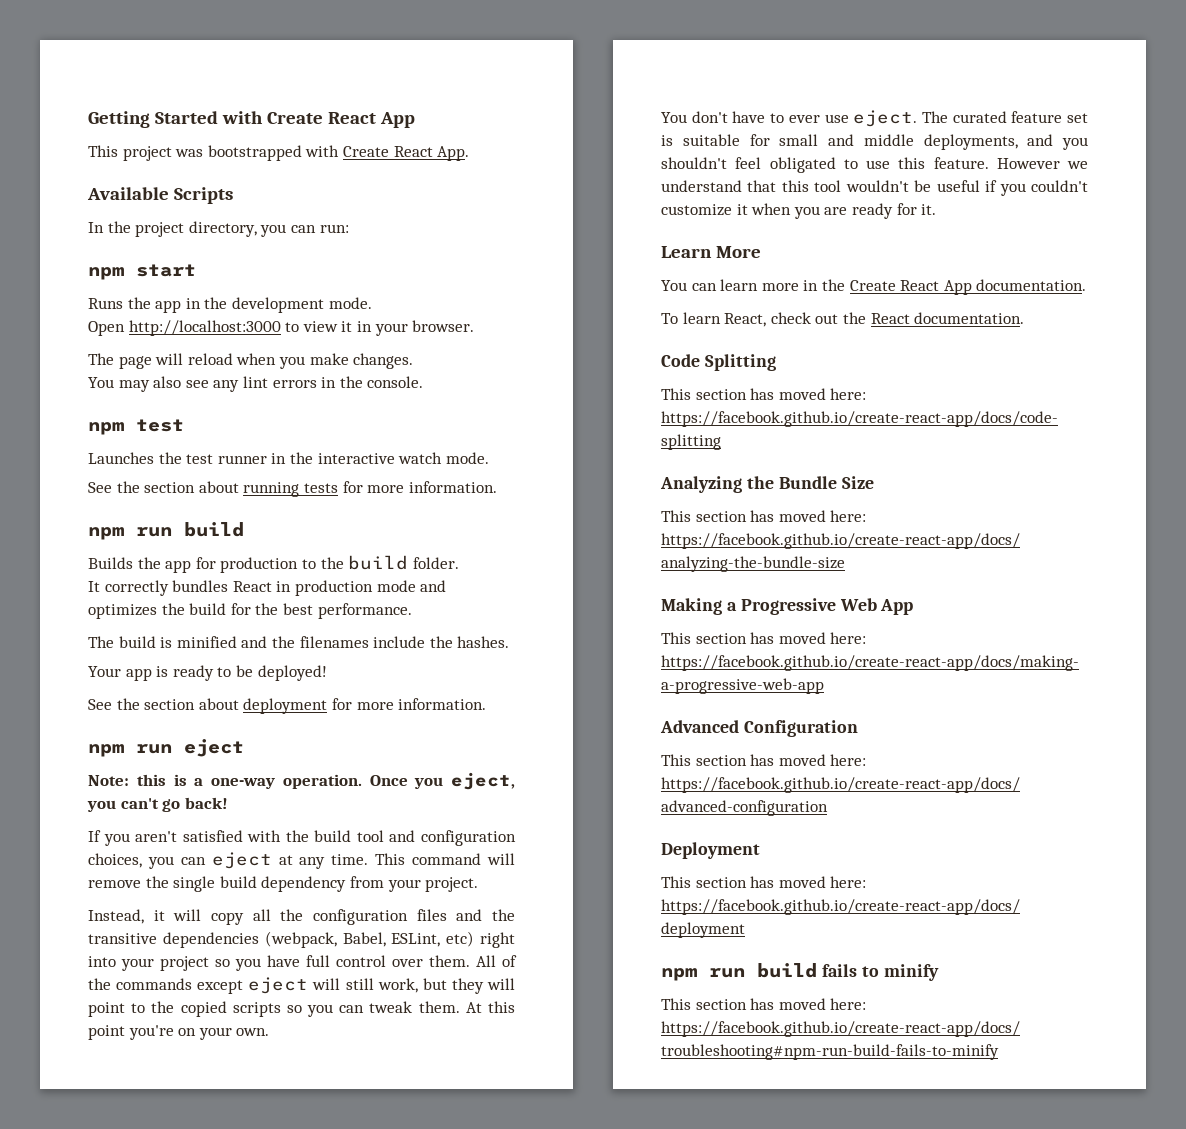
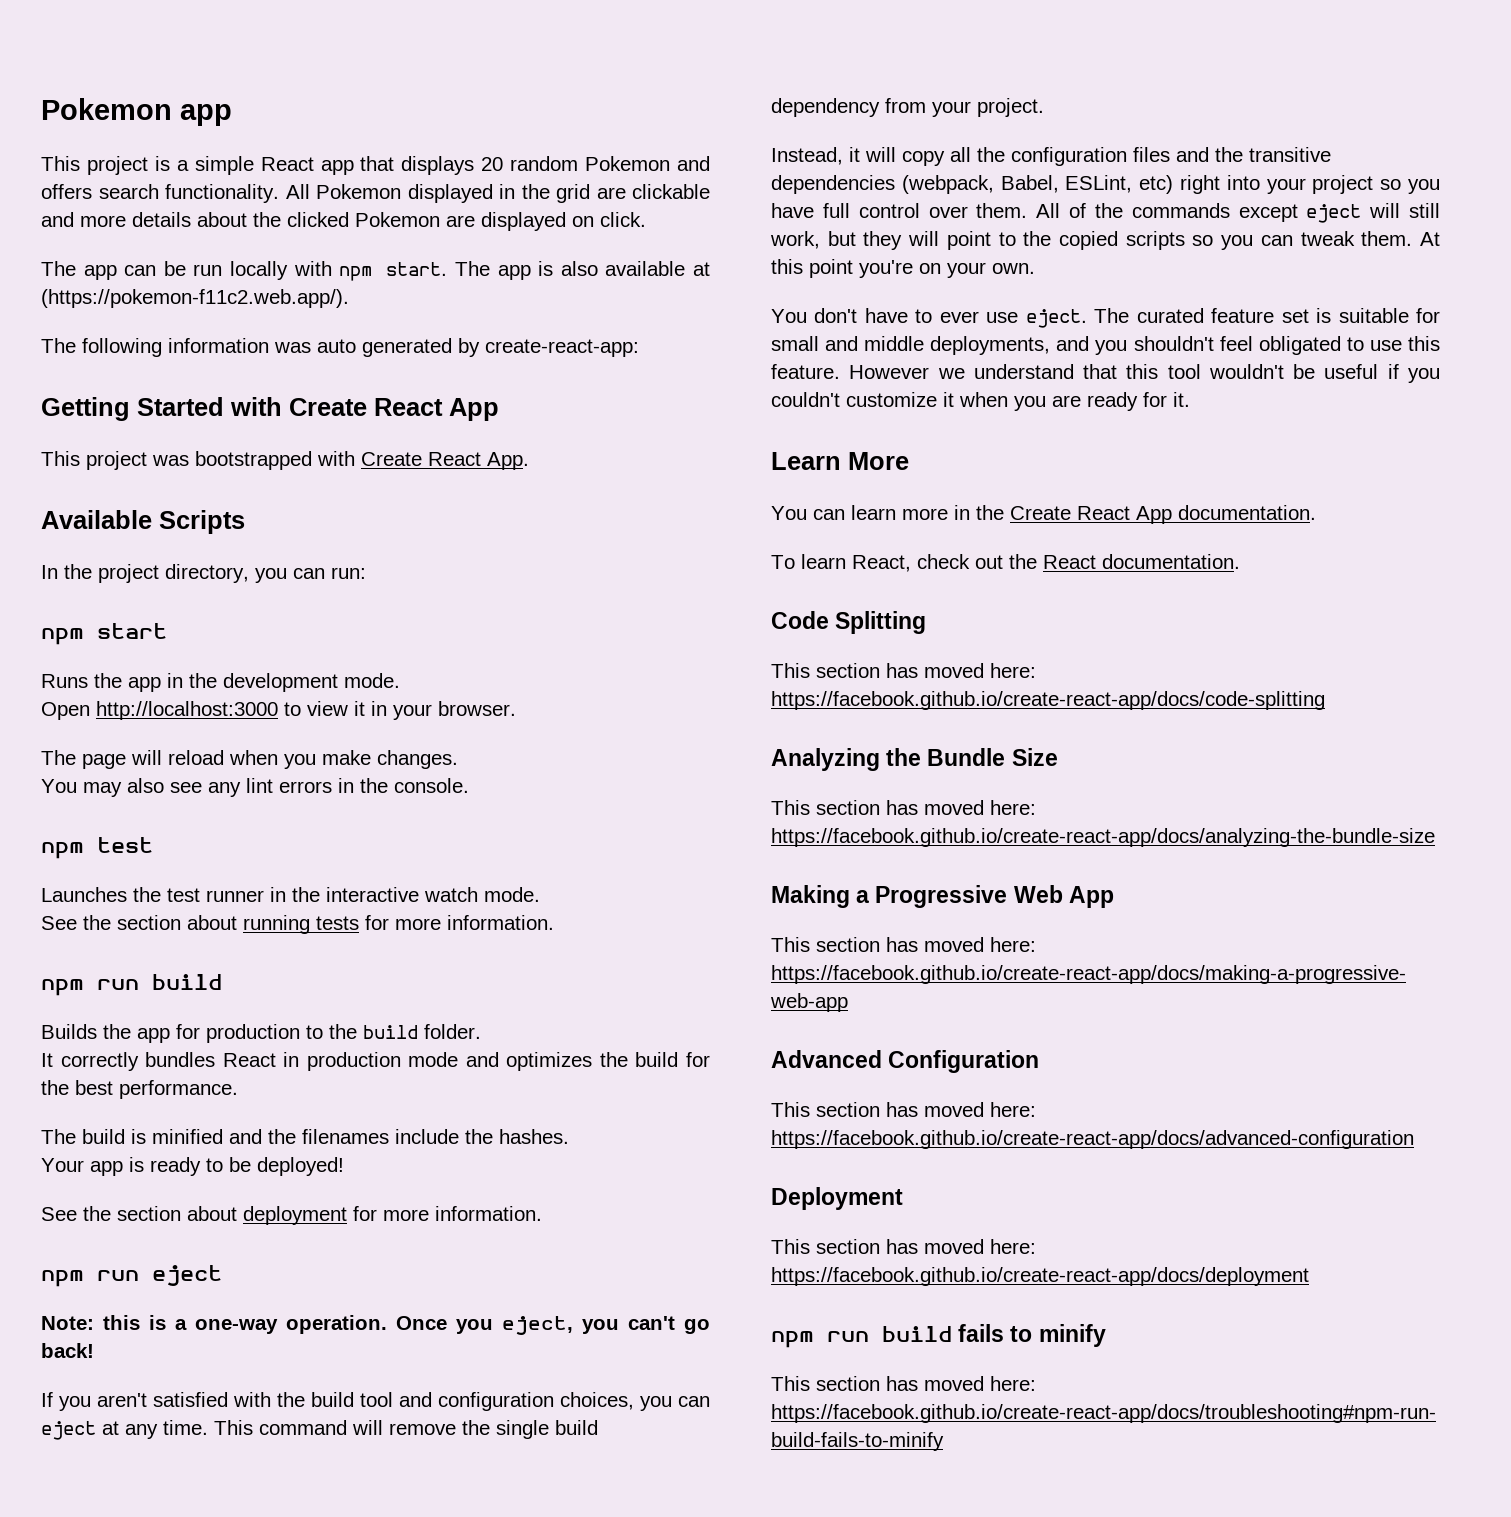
(88, 119) none -> [41,98,232,126] [41,156,710,175] [41,184,710,203] [41,212,646,231] [41,261,711,281] [41,289,349,308] [41,338,639,357] Pokemon app // This project is a simple React app that displays 20 random Pokemon and offers search functionality. All Pokemon displayed in the grid are clickable and more details about the clicked Pokemon are displayed on click. // The app can be run locally with npm start. The app is also available at (https://pokemon-f11c2.web.app/). // The following information was auto generated by create-react-app: //

